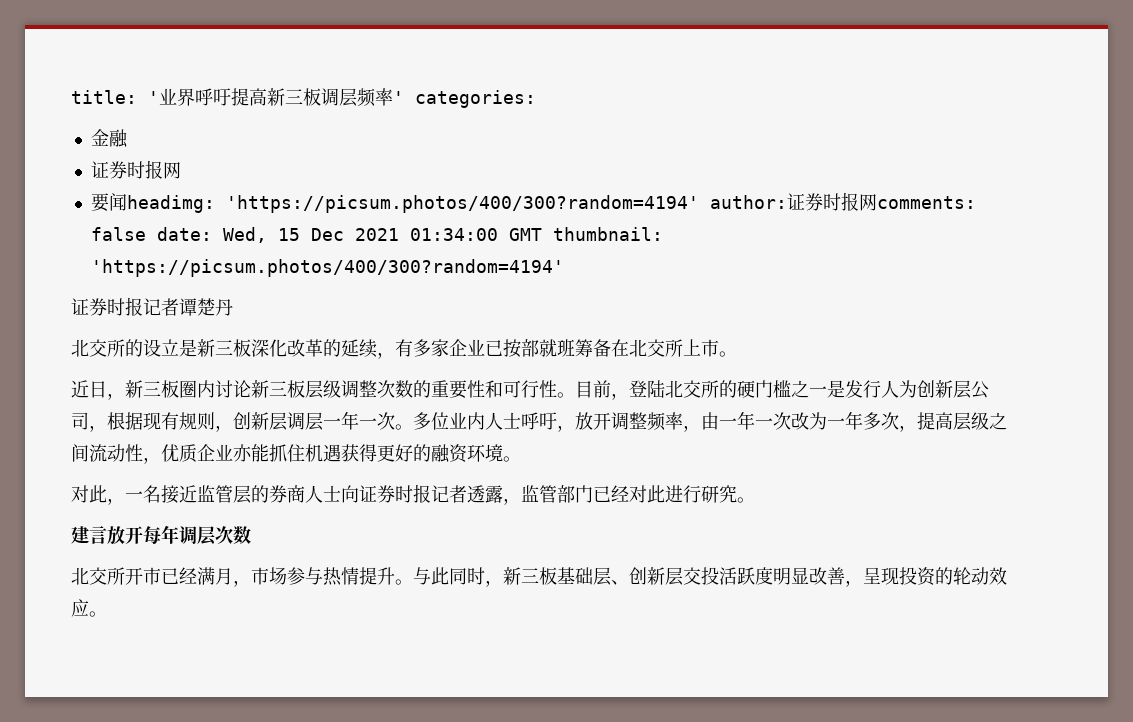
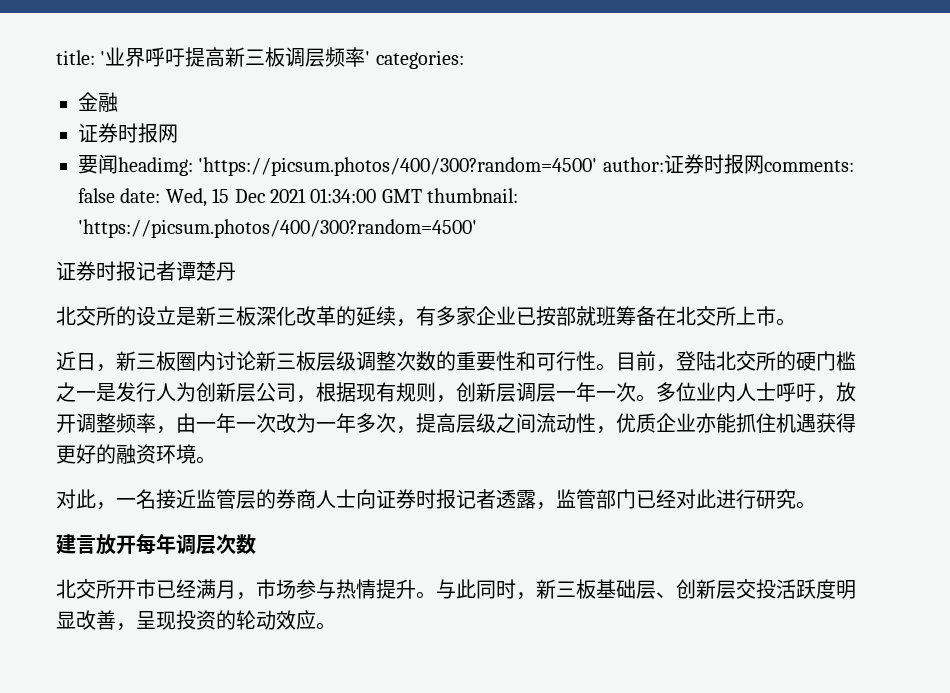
[225,195,699,213] 'https://picsum.photos/400/300?random=4194' -> [198,157,598,176] 'https://picsum.photos/400/300?random=4500'
[90,259,564,277] 'https://picsum.photos/400/300?random=4194' -> [78,219,477,238] 'https://picsum.photos/400/300?random=4500'

